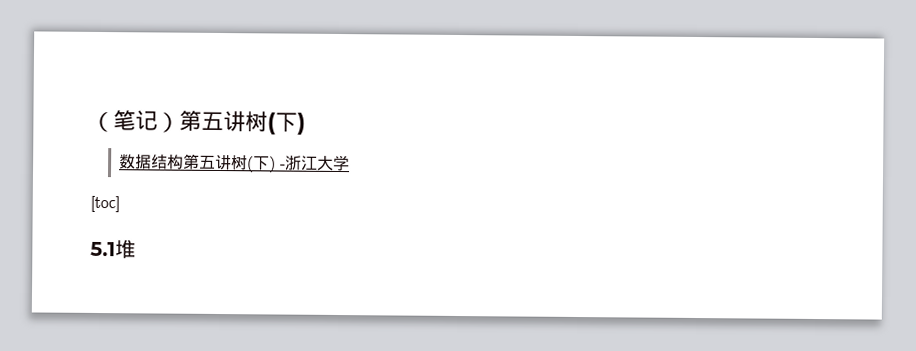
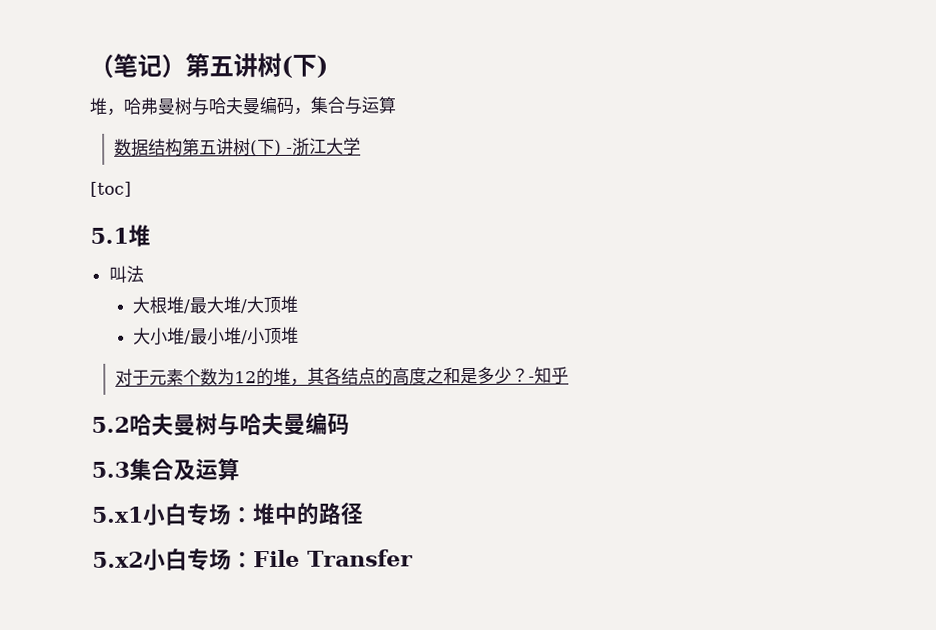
(306, 123) none -> [89,96,396,116] // 堆，哈弗曼树与哈夫曼编码，集合与运算
(136, 249) none -> [108,265,144,283] [132,295,299,314] [133,326,300,346] [114,366,569,387] [91,412,350,436] [91,458,240,481] [91,502,364,526] [92,548,413,571] // 叫法 // 大根堆/最大堆/大顶堆 // 大小堆/最小堆/小顶堆 // 对于元素个数为12的堆，其各结点的高度之和是多少？-知乎 // 5.2哈夫曼树与哈夫曼编码 // 5.3集合及运算 // 5.x1小白专场：堆中的路径 // 5.x2小白专场：File Transfer

